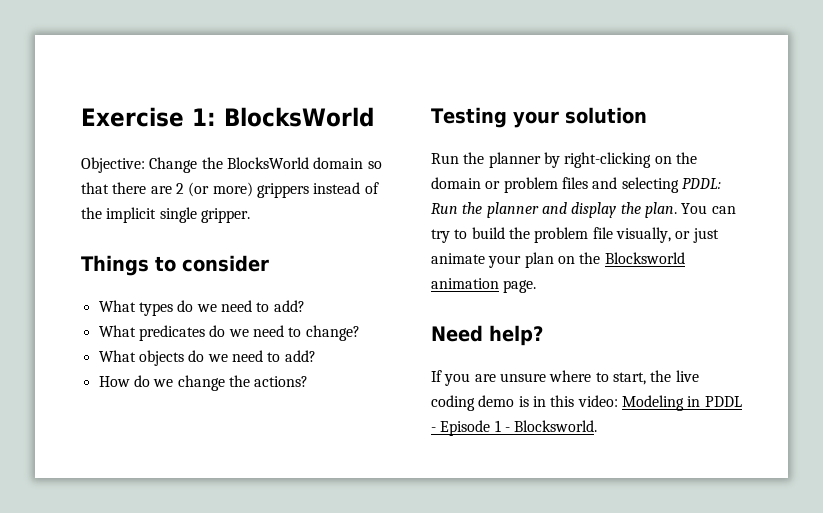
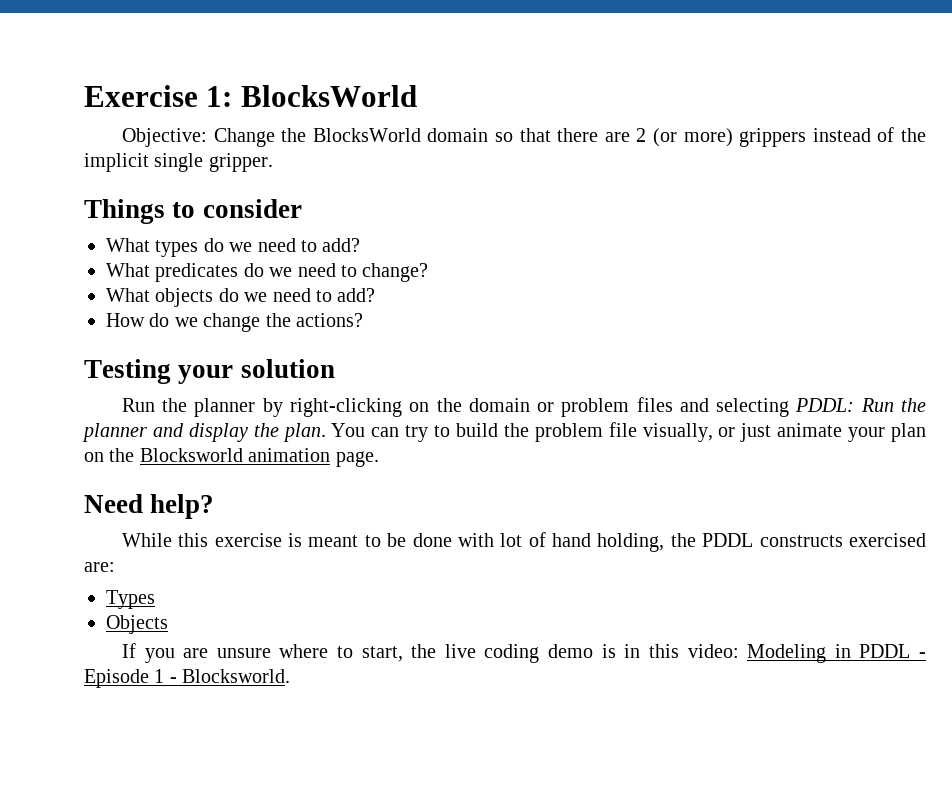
(543, 335) none -> [121,532,926,552] [84,562,115,572] [106,590,155,609] [106,615,168,634] // While this exercise is meant to be done with lot of hand holding, the PDDL constructs exercised are: // Types // Objects

